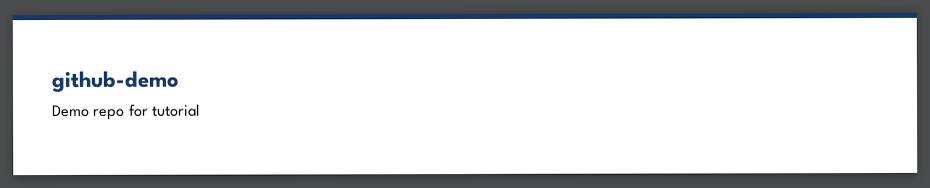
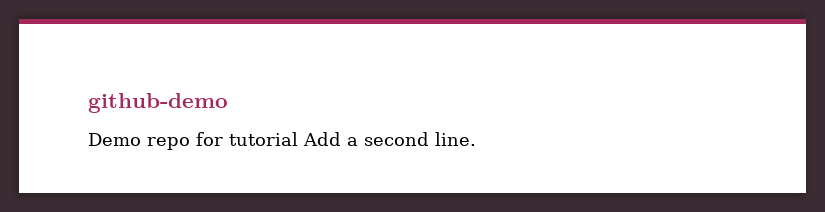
(200, 110) none -> [303,132,476,146] Add a second line.

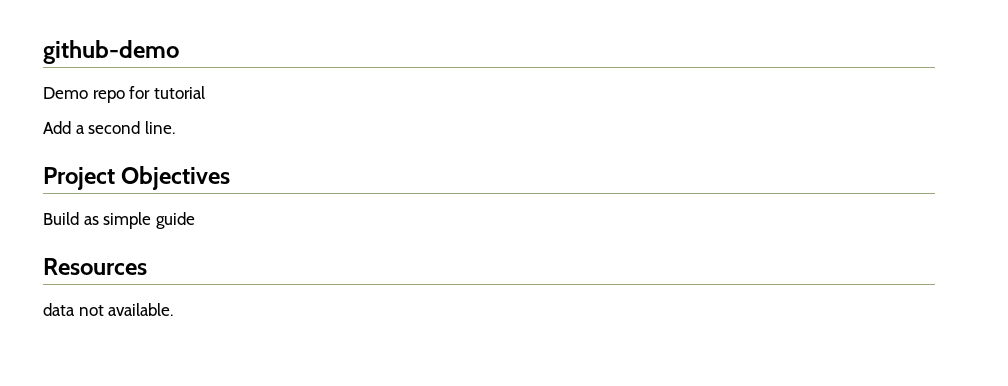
(298, 139) none -> (205, 92) //
(476, 139) none -> [43,166,231,190] [43,212,195,229] [43,258,147,275] [43,303,174,316] // Project Objectives // Build as simple guide // Resources // data not available.

